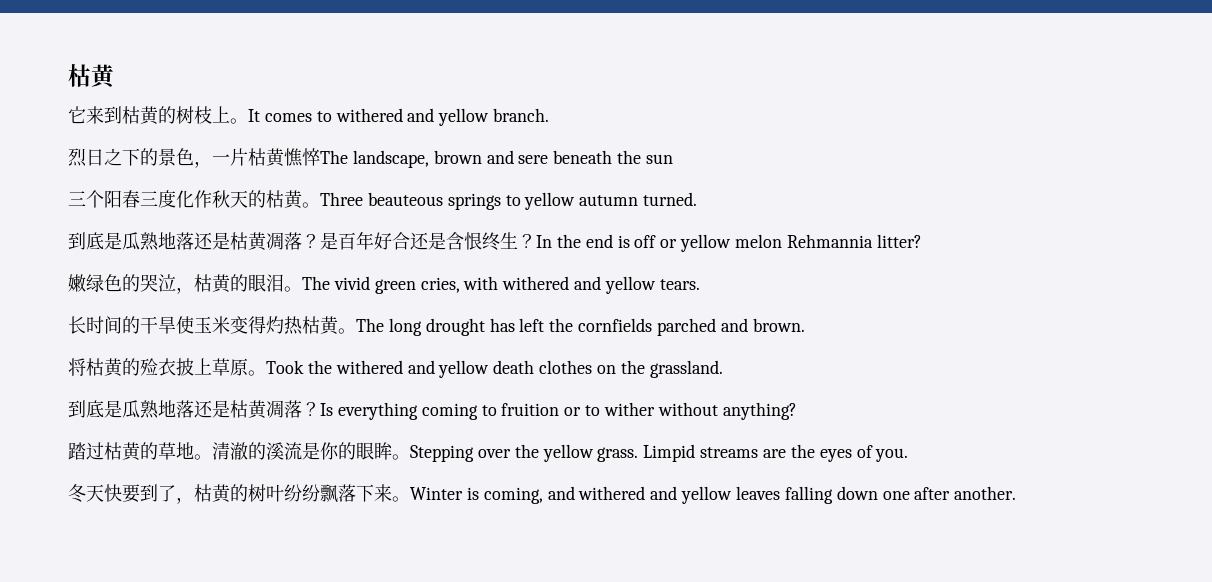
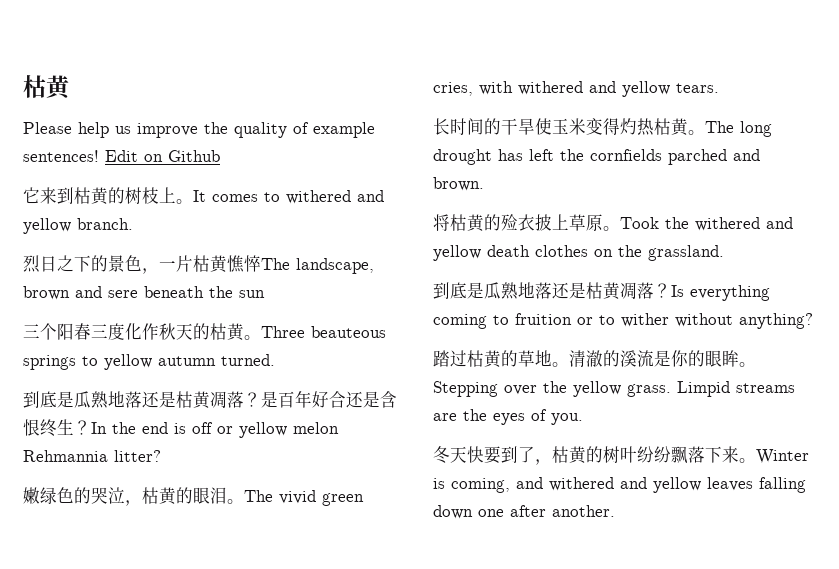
[68,64,116,89] 枯黄 -> [23,75,72,100] [23,122,375,138] [23,150,220,162] 枯黄 // Please help us improve the quality of example sentences! Edit on Github

